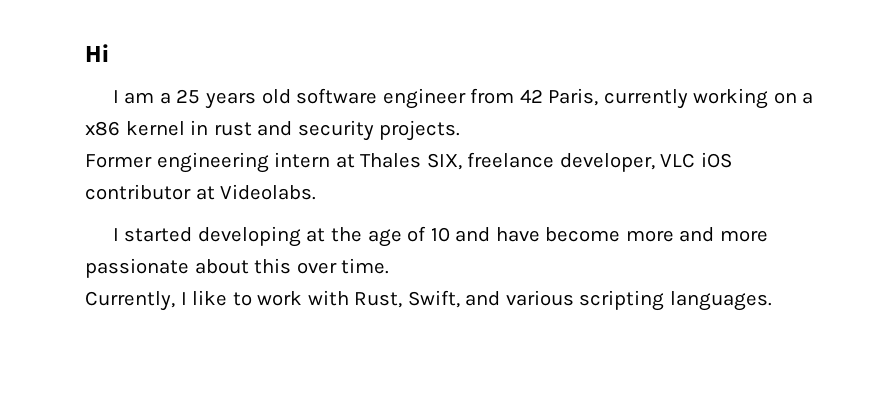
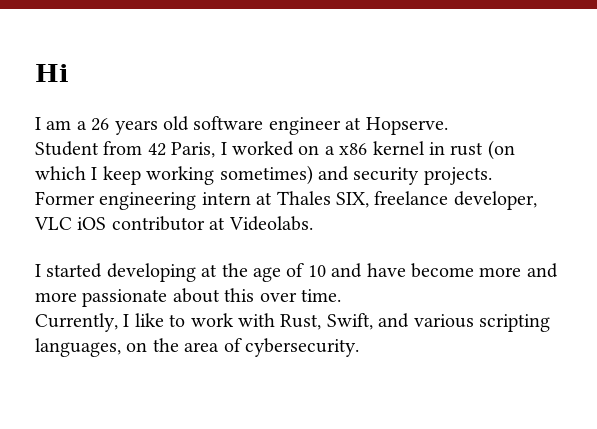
[176,89,201,104] 25 -> [91,118,110,131] 26
(466, 98) none -> [345,117,448,135] [35,141,99,156] at Hopserve. // Student
[603,88,769,109] currently working -> [220,141,294,156] I worked
(252, 129) none -> [487,140,515,160] [35,165,313,185] (on which I keep working sometimes)
[669,291,772,311] languages. -> [35,338,359,357] languages, on the area of cybersecurity.

